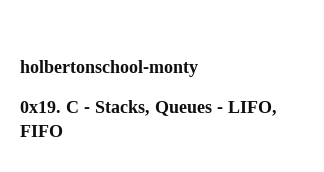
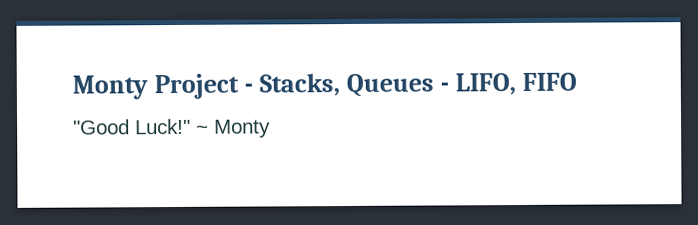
[20,60,198,77] [20,101,79,113] holbertonschool-monty // 0x19. C -> [72,73,240,100] Monty Project
(63, 131) none -> [73,118,271,138] // "Good Luck!" ~ Monty

